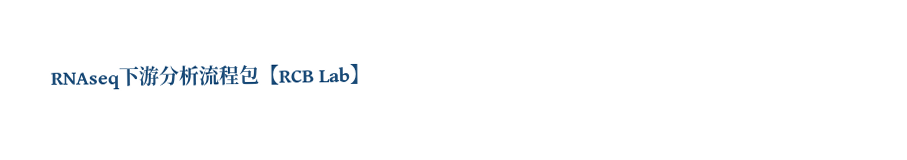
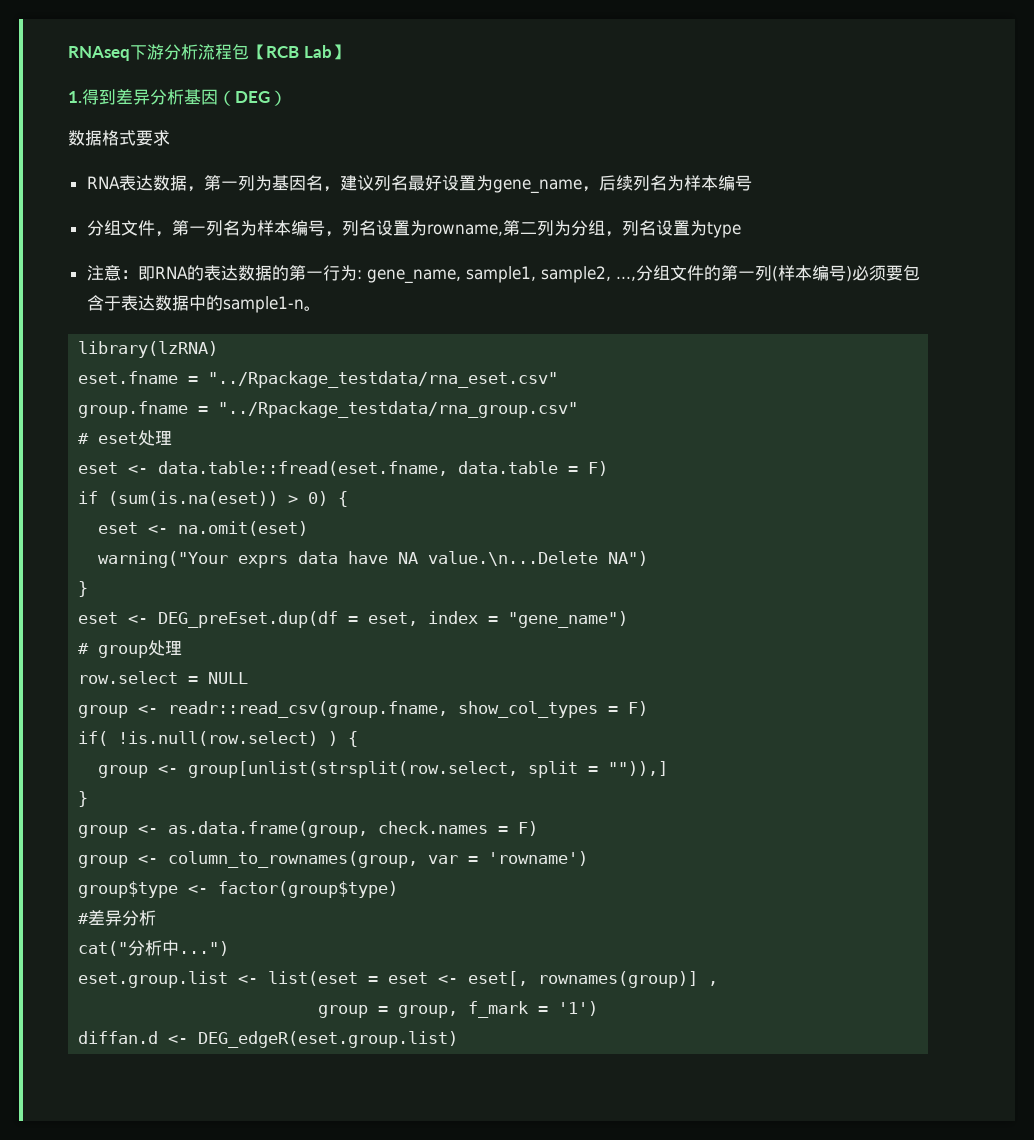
(372, 73) none -> [68,89,287,106] [68,130,170,146] [86,175,752,194] [86,220,741,238] [86,265,920,284] [86,295,321,313] [78,341,219,358] [78,371,559,388] [78,401,579,418] [78,430,173,446] [78,461,609,476] [78,491,349,507] [98,521,309,536] [98,551,649,568] [78,581,89,597] [78,611,629,628] [78,640,183,658] [78,671,249,684] [78,701,649,718] [78,731,359,747] [98,761,669,778] [78,791,89,807] [78,821,539,838] [78,851,589,868] [78,881,399,898] [78,910,157,926] [78,940,230,956] [78,971,719,988] [318,1001,599,1018] [78,1031,459,1048] // 1.得到差异分析基因（DEG） // 数据格式要求 // RNA表达数据，第一列为基因名，建议列名最好设置为gene_name，后续列名为样本编号 // 分组文件，第一列名为样本编号，列名设置为rowname,第二列为分组，列名设置为type // 注意：即RNA的表达数据的第一行为: gene_name, sample1, sample2, ...,分组文件的第一列(样本编号)必须要包含于表达数据中的sample1-n。 // library(lzRNA) // eset.fname = "../Rpackage_testdata/rna_eset.csv" // group.fname = "../Rpackage_testdata/rna_group.csv" // # eset处理 // eset <- data.table::fread(eset.fname, data.table = F) // if (sum(is.na(eset)) > 0) { // eset <- na.omit(eset) // warning("Your exprs data have NA value.\n...Delete NA") // } // eset <- DEG_preEset.dup(df = eset, index = "gene_name") // # group处理 // row.select = NULL // group <- readr::read_csv(group.fname, show_col_types = F) // if( !is.null(row.select) ) { // group <- group[unlist(strsplit(row.select, split = "")),] // } // group <- as.data.frame(group, check.names = F) // group <- column_to_rownames(group, var = 'rowname') // group$type <- factor(group$type) // #差异分析 // cat("分析中...") // eset.group.list <- list(eset = eset <- eset[, rownames(group)] , // group = group, f_mark = '1') // diffan.d <- DEG_edgeR(eset.group.list)

